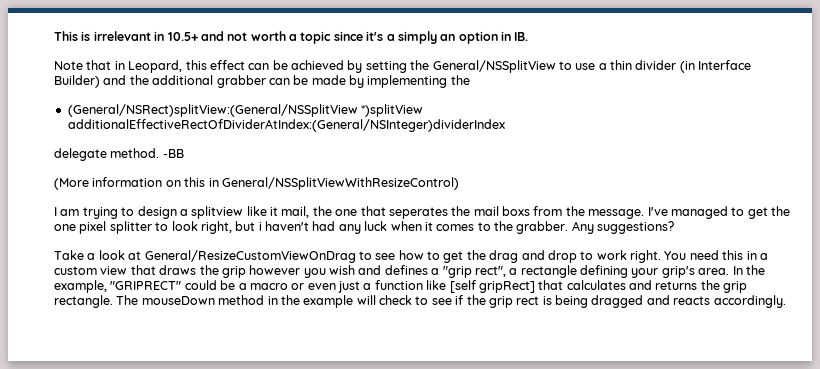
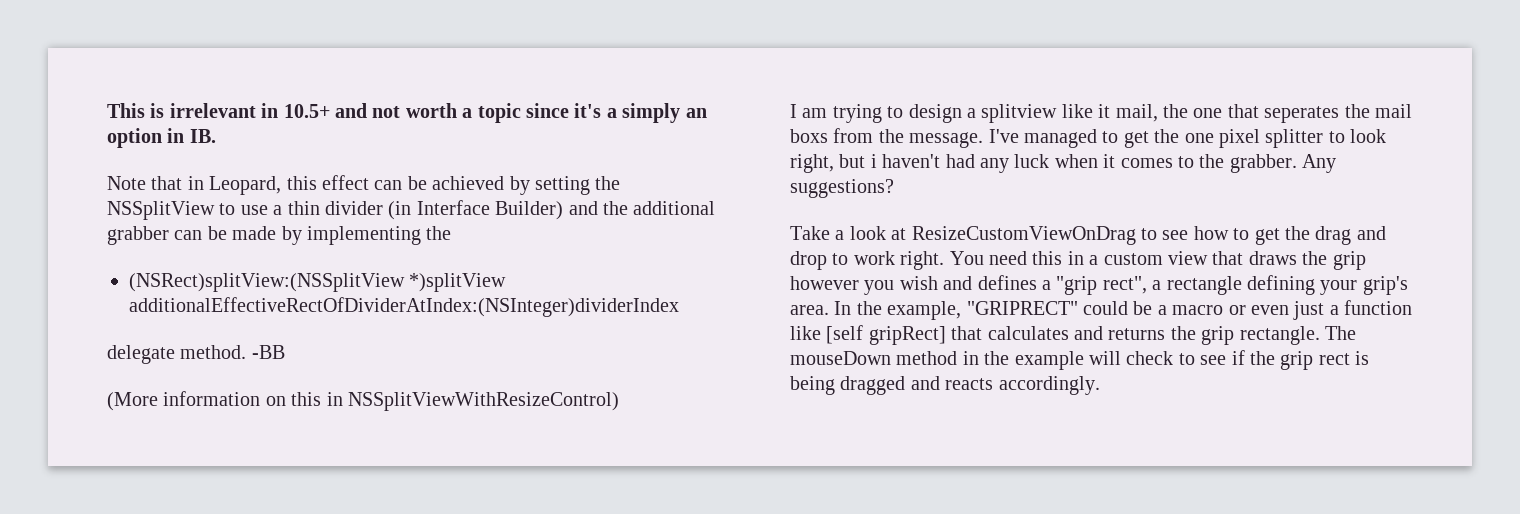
[432,60,556,73] General/NSSplitView -> [107,201,215,220] NSSplitView
[67,104,424,117] [67,119,505,132] (General/NSRect)splitView:(General/NSSplitView *)splitView additionalEffectiveRectOfDividerAtIndex:(General/NSInteger)dividerIndex -> [129,273,507,292] [129,297,679,317] (NSRect)splitView:(NSSplitView *)splitView additionalEffectiveRectOfDividerAtIndex:(NSInteger)dividerIndex
[221,177,459,190] General/NSSplitViewWithResizeControl) -> [348,392,619,411] NSSplitViewWithResizeControl)
[144,250,356,263] General/ResizeCustomViewOnDrag -> [911,226,1136,245] ResizeCustomViewOnDrag

